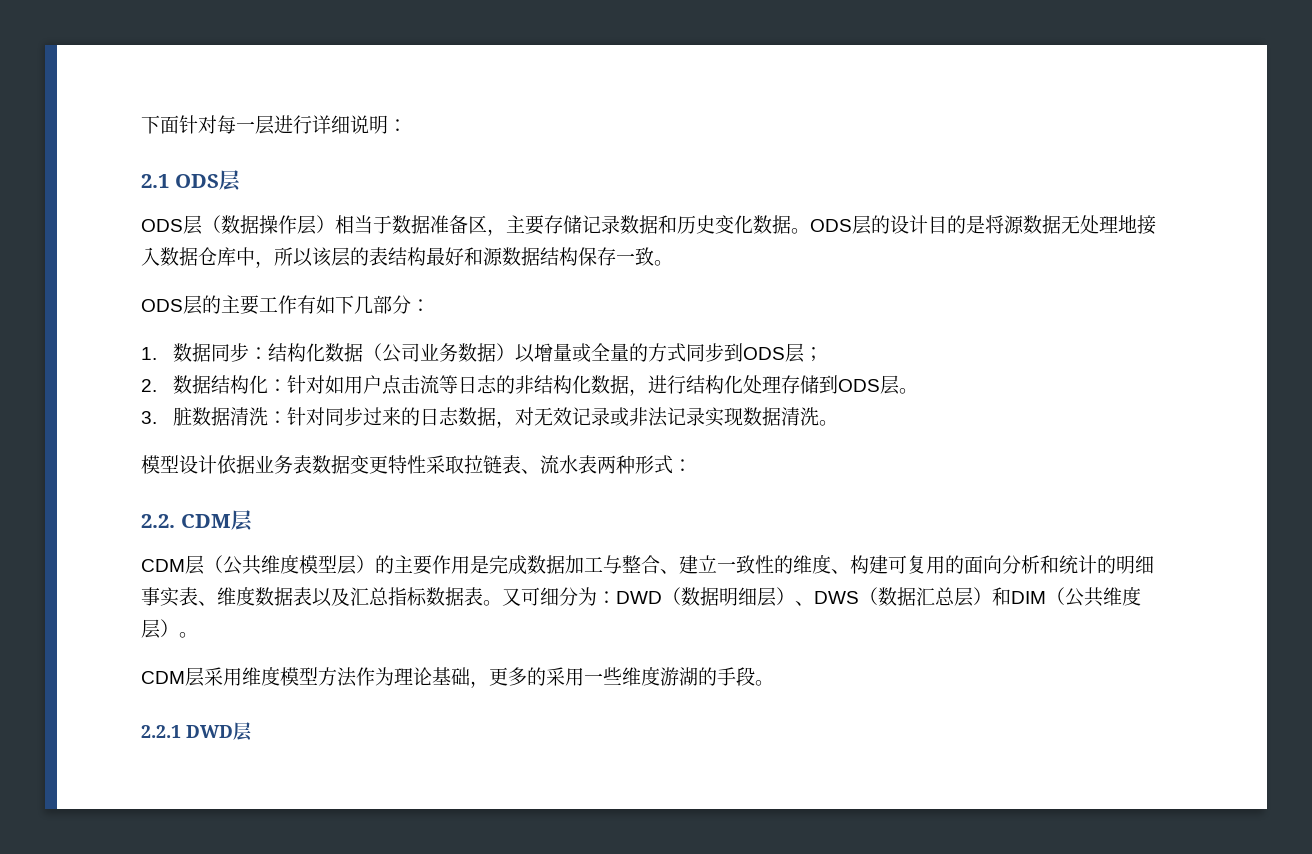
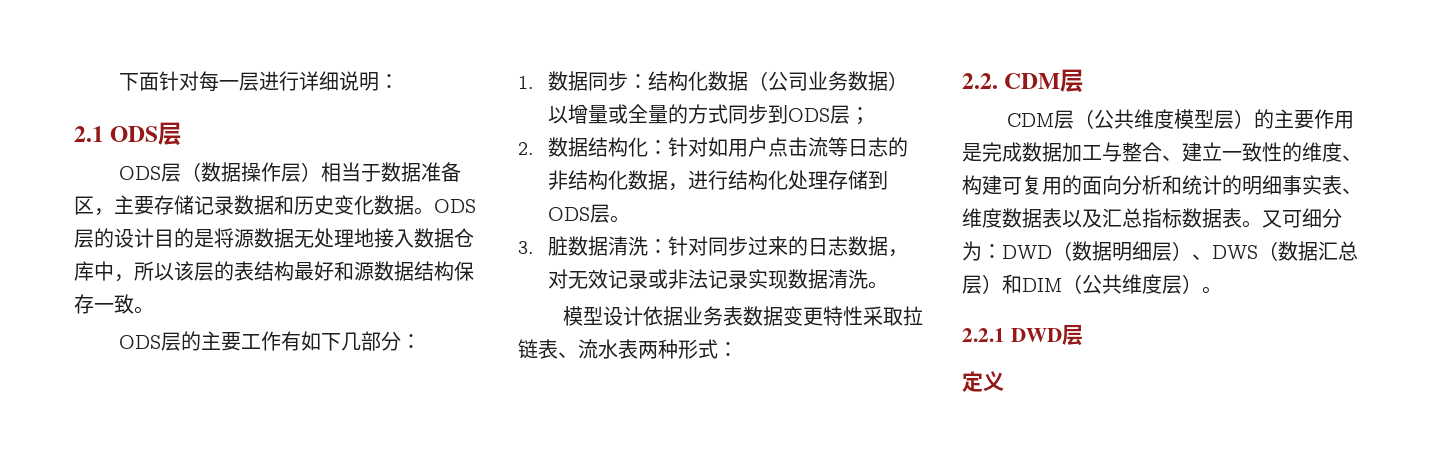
[141,667,774,688] // CDM层采用维度模型方法作为理论基础，更多的采用一些维度游湖的手段。 -> (1222, 290) none
(252, 731) none -> [962,371,1004,392] // 定义

